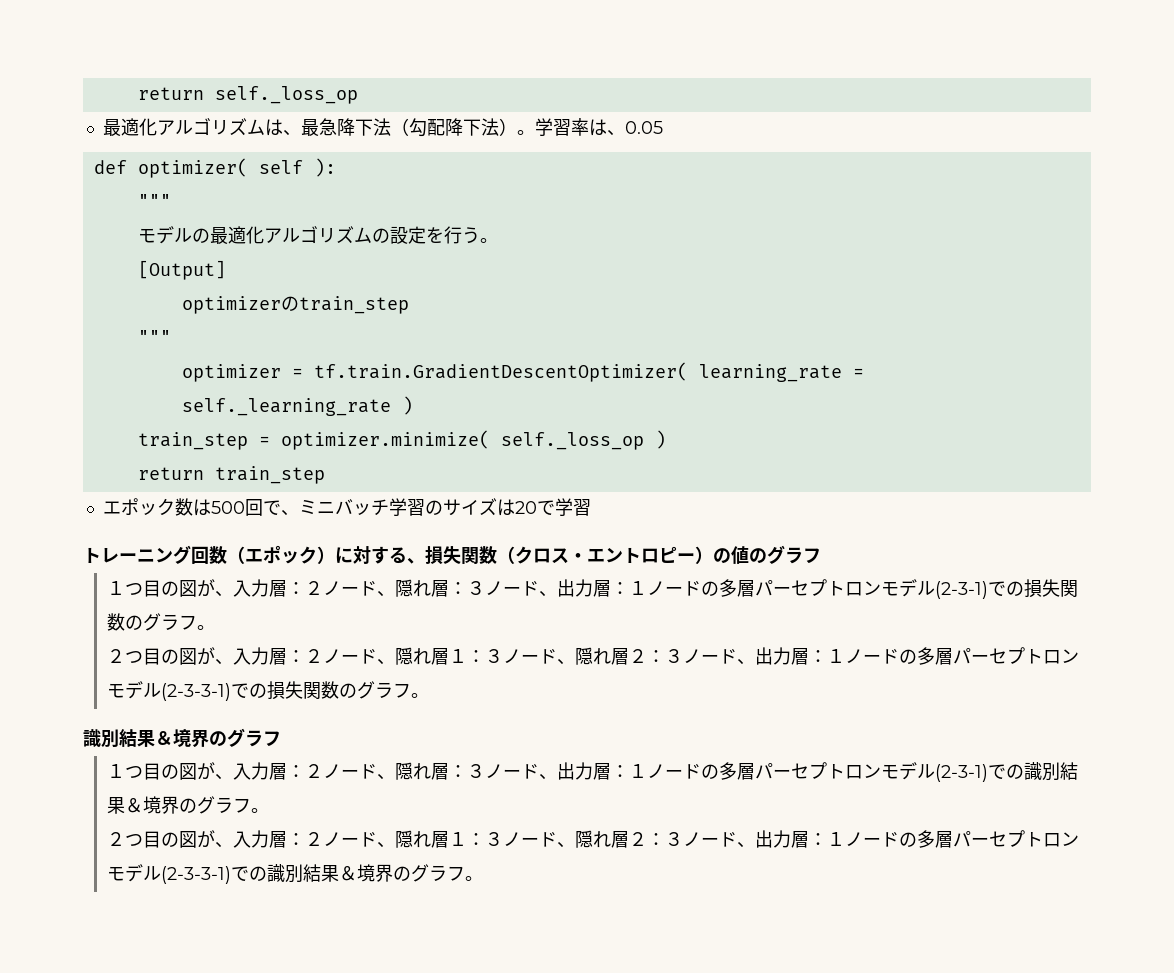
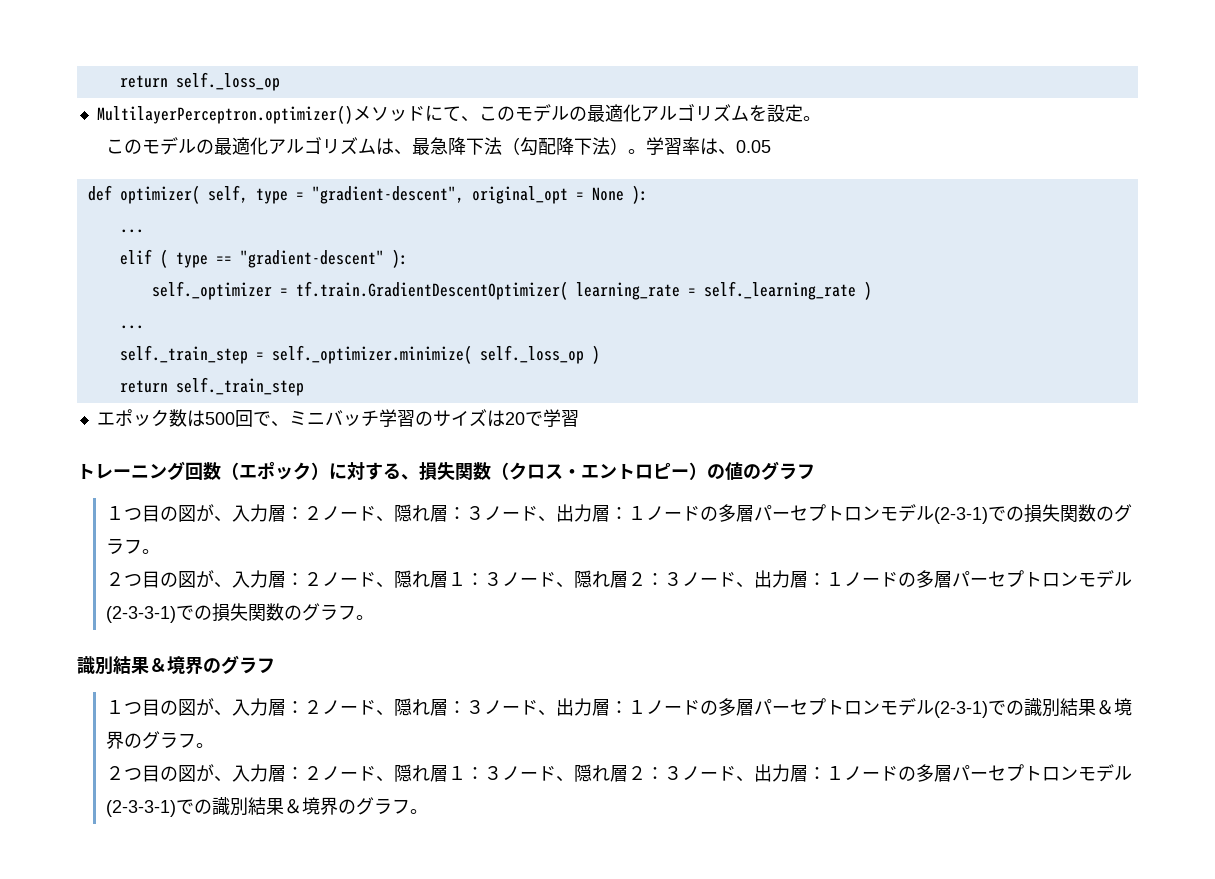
(358, 95) none -> [96,104,821,124] [105,137,214,155] MultilayerPerceptron.optimizer()メソッドにて、このモデルの最適化アルゴリズムを設定。 // このモデルの
[258,158,336,177] [137,194,171,208] [137,226,498,244] [137,260,226,280] [181,296,409,314] [137,330,171,344] [181,364,281,382] self ): // """ // モデルの最適化アルゴリズムの設定を行う。 // [Output] // optimizerのtrain_step // """ // optimizer -> [207,185,648,204] [119,229,144,233] [119,249,408,268] [151,281,272,300] self, type = "gradient-descent", original_opt = None ): // ... // elif ( type == "gradient-descent" ): // self._optimizer
[137,430,490,450] train_step = optimizer.minimize( -> [119,325,144,329] [119,345,472,364] ... // self._train_step = self._optimizer.minimize(
[214,466,325,484] train_step -> [175,377,304,396] self._train_step

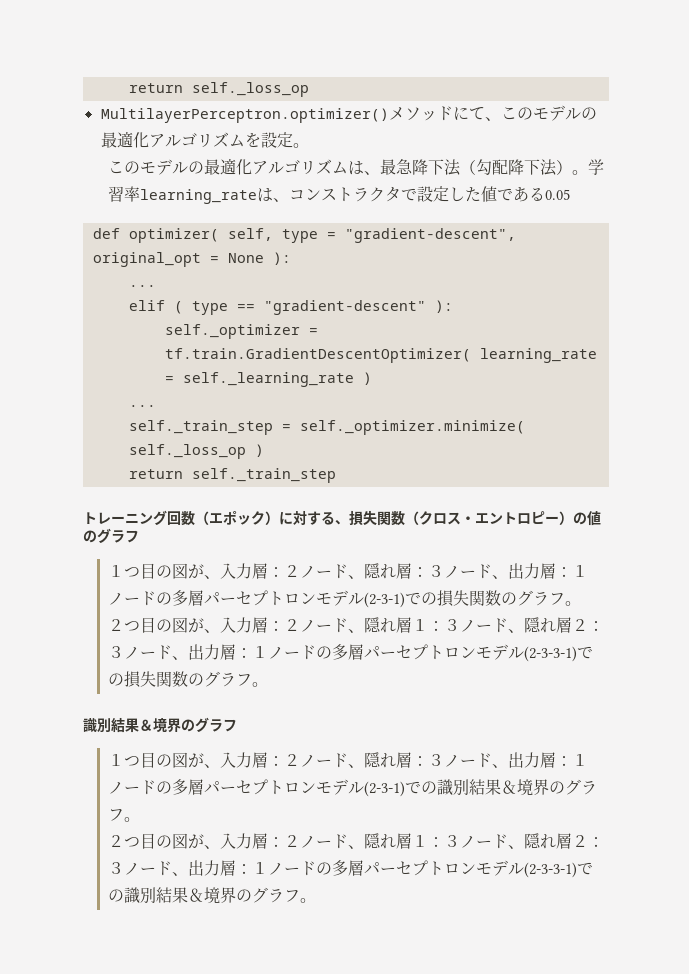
[699,138,736,155] は、 -> [140,186,546,204] learning_rateは、コンストラクタで設定した値である
[96,409,579,427] // エポック数は500回で、ミニバッチ学習のサイズは20で学習 -> (336, 475) none

